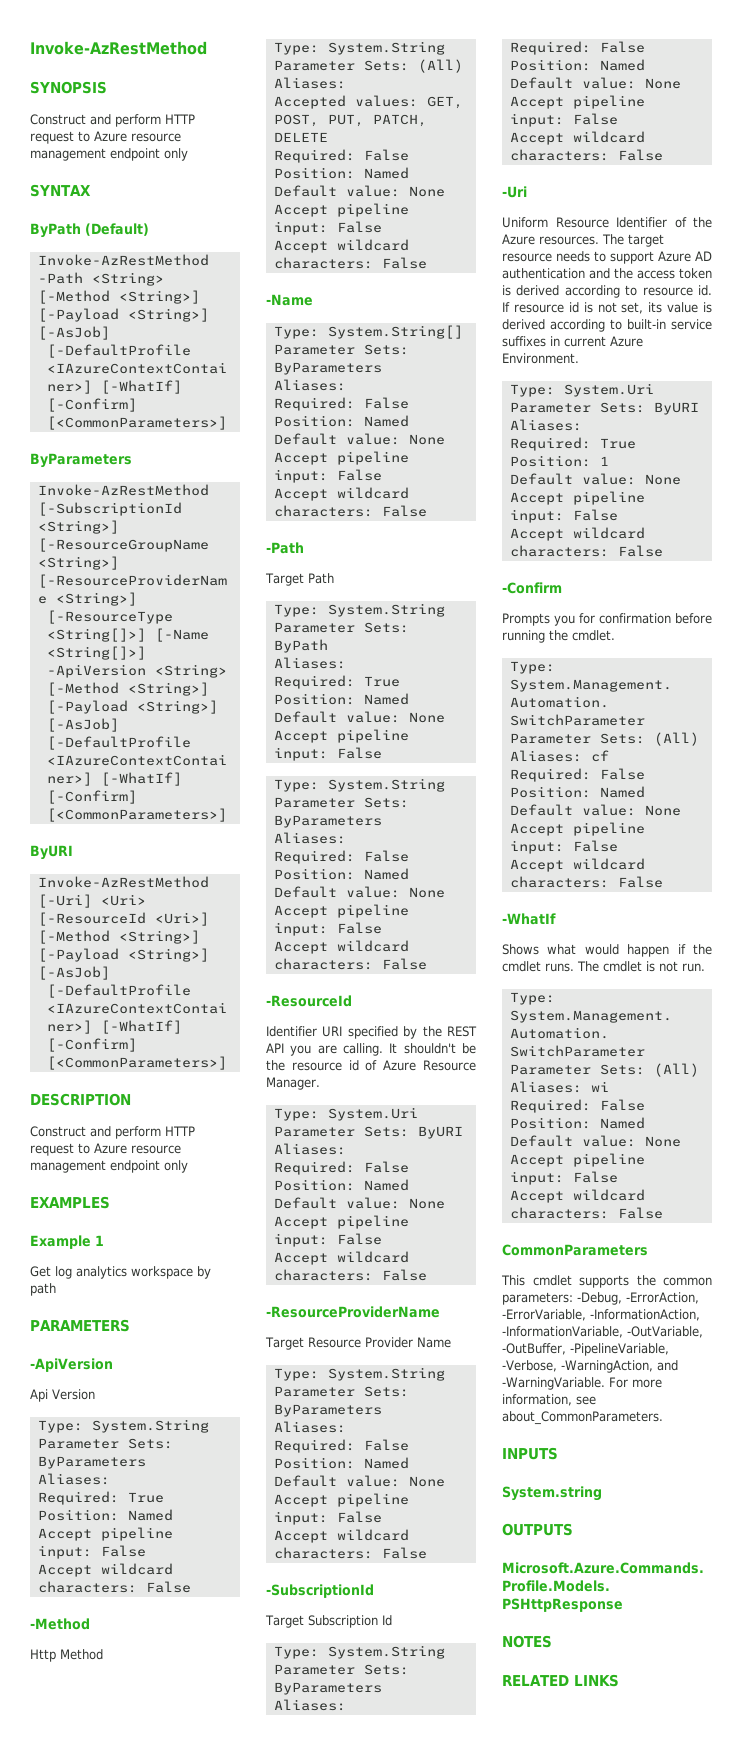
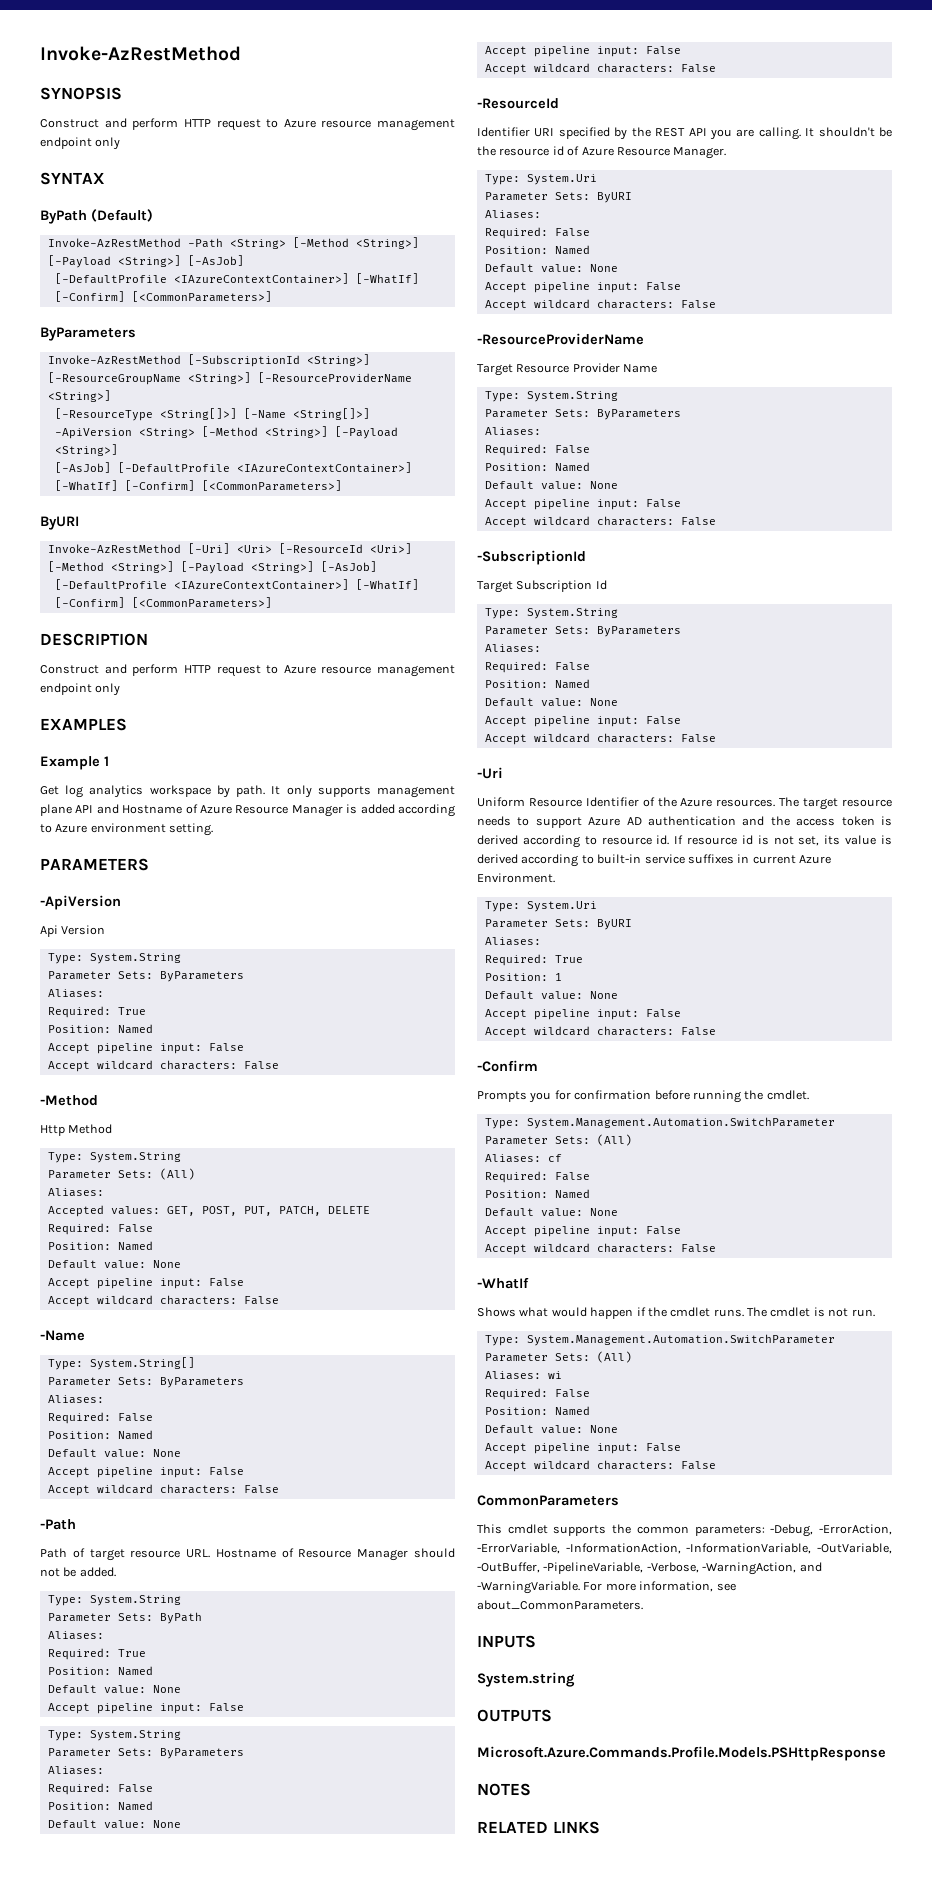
[30,1283,56,1296] path -> [236,785,456,798] [40,804,455,817] [40,823,214,836] path. It only supports management plane API and Hostname of Azure Resource Manager is added according to Azure environment setting.
[265,573,304,586] Target -> (76, 1524) none
(334, 578) none -> [72,1548,455,1561] [40,1567,116,1577] of target resource URL. Hostname of Resource Manager should not be added.

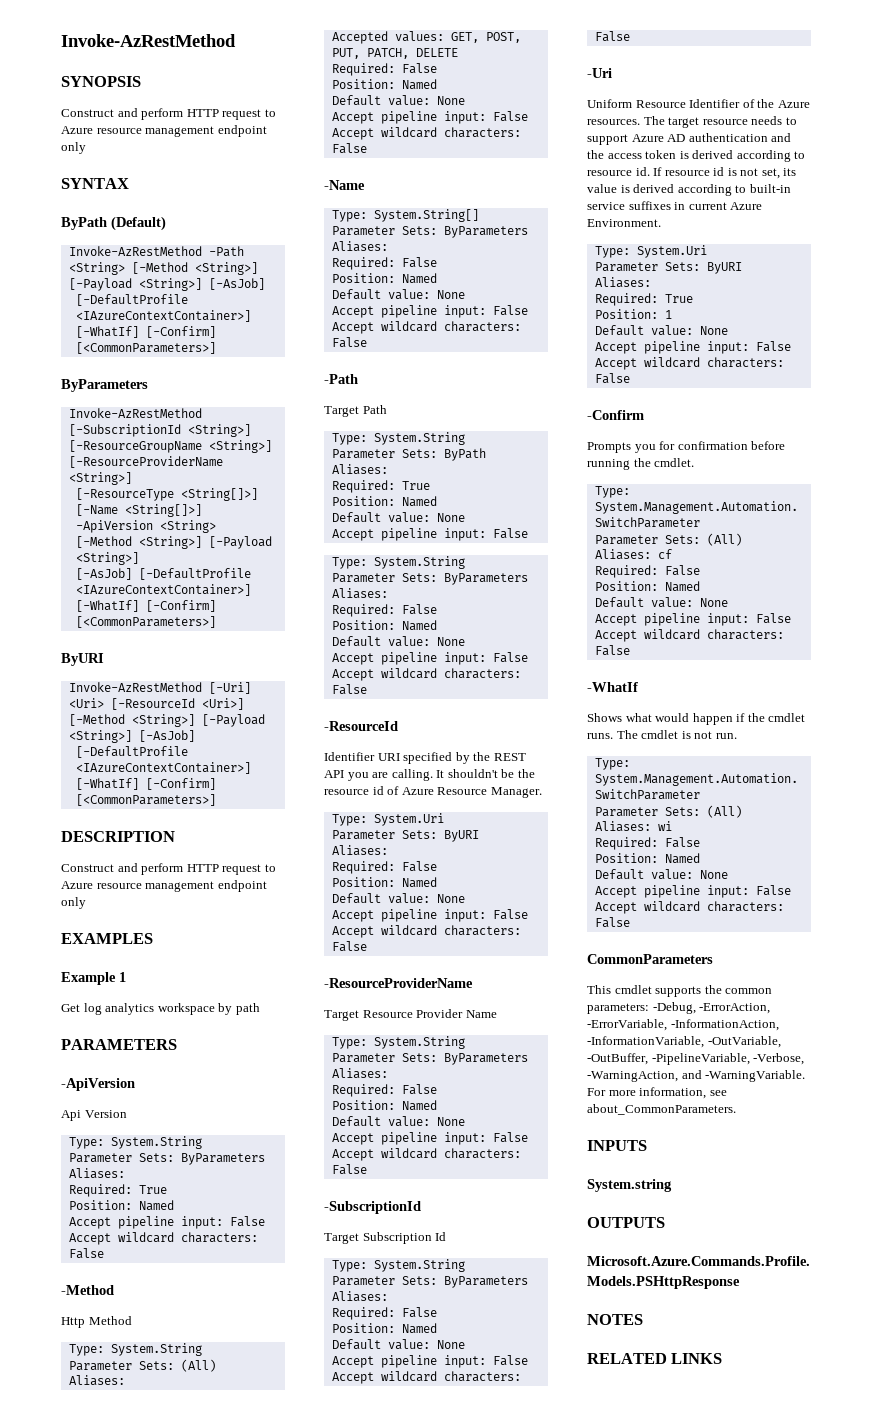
[236,785,456,798] [40,804,455,817] [40,823,214,836] path. It only supports management plane API and Hostname of Azure Resource Manager is added according to Azure environment setting. -> [235,1003,260,1015] path
(76, 1524) none -> [324,406,359,417] Target
[72,1548,455,1561] [40,1567,116,1577] of target resource URL. Hostname of Resource Manager should not be added. -> (387, 409) none

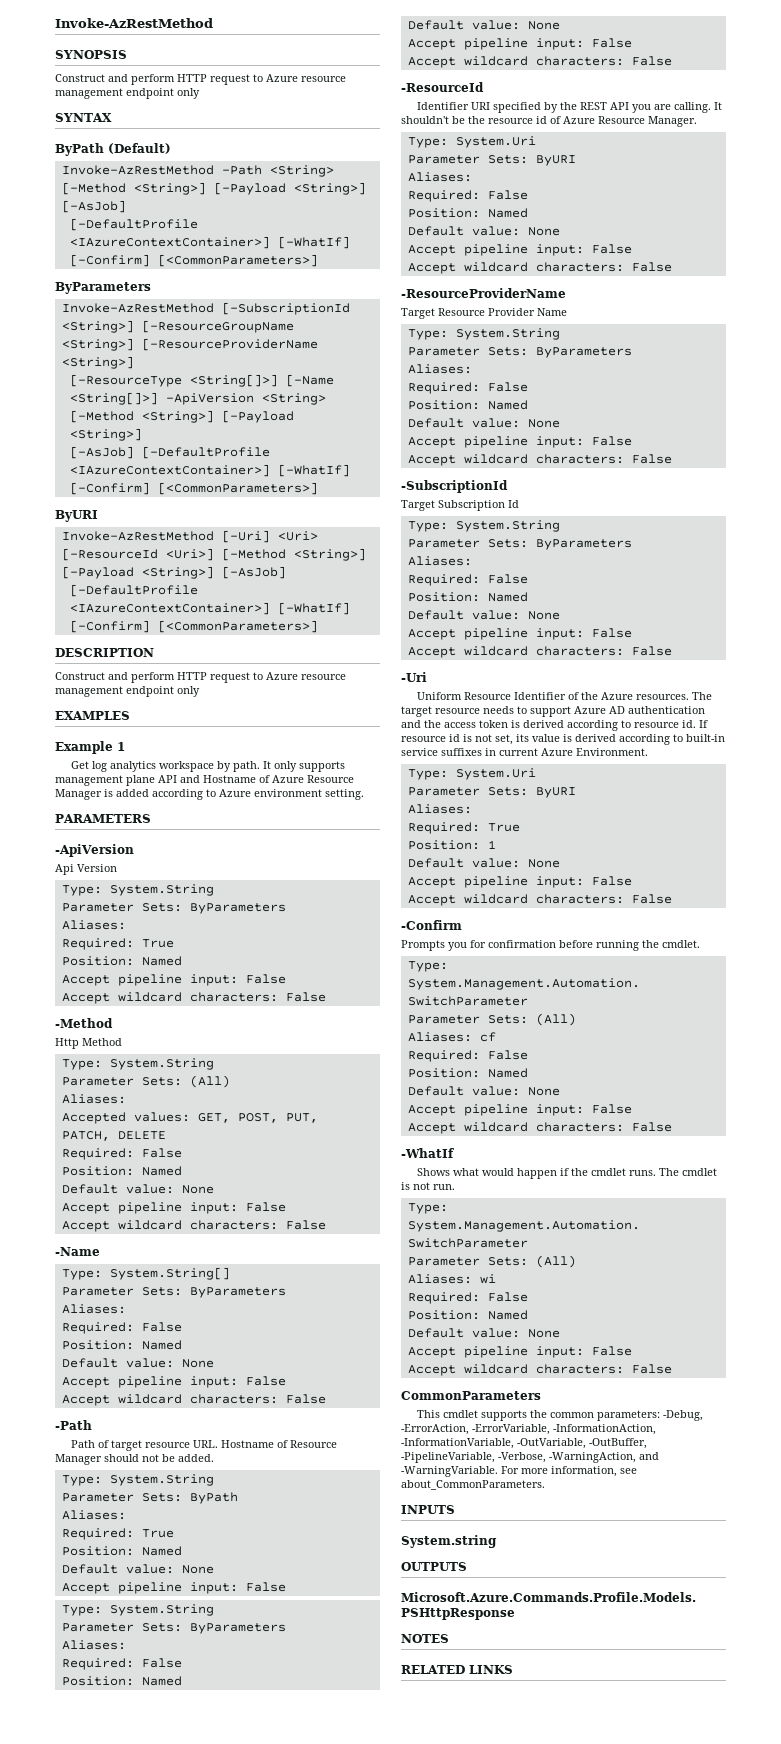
[235,1003,260,1015] path -> [233,761,346,772] [55,775,354,786] [55,789,364,800] path. It only supports management plane API and Hostname of Azure Resource Manager is added according to Azure environment setting.
[324,406,359,417] Target -> (92, 1425) none
(387, 409) none -> [98,1440,338,1451] [55,1454,214,1465] of target resource URL. Hostname of Resource Manager should not be added.

